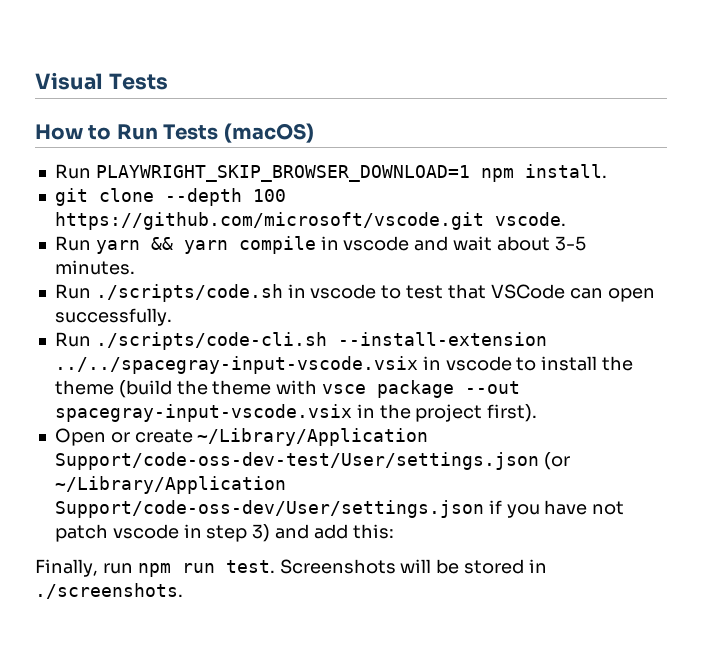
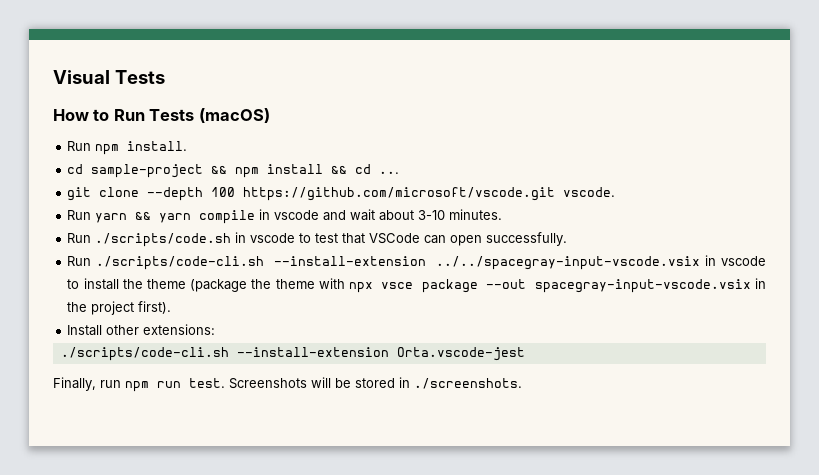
[95,165,470,182] PLAYWRIGHT_SKIP_BROWSER_DOWNLOAD=1 -> (92, 146) none
(607, 171) none -> [67,164,400,178] // cd sample-project && npm install && cd ...
[554,236,586,251] 3-5 -> [418,210,446,220] 3-10
[118,380,172,398] (build -> [190,279,248,292] (package
(318, 387) none -> [349,282,374,293] npx
[54,428,429,446] [54,452,570,470] [54,476,286,494] [54,500,625,518] [54,524,394,542] Open or create ~/Library/Application Support/code-oss-dev-test/User/settings.json (or ~/Library/Application Support/code-oss-dev/User/settings.json if you have not patch vscode in step 3) and add this: -> [67,324,216,336] [60,347,525,361] Install other extensions: // ./scripts/code-cli.sh --install-extension Orta.vscode-jest

